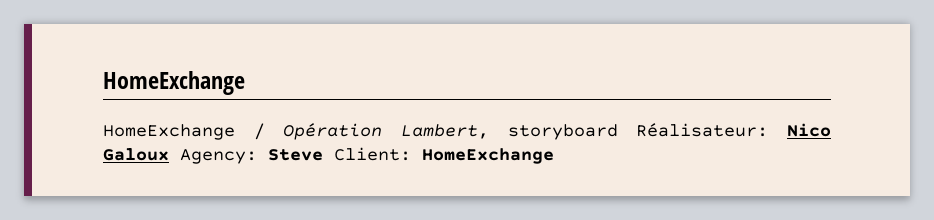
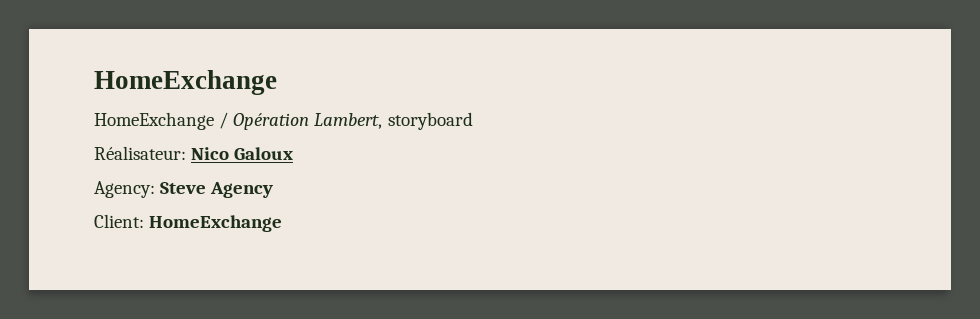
(618, 132) none -> (473, 121) //
(169, 154) none -> (294, 153) //
(323, 155) none -> [210,182,274,198] Agency //

